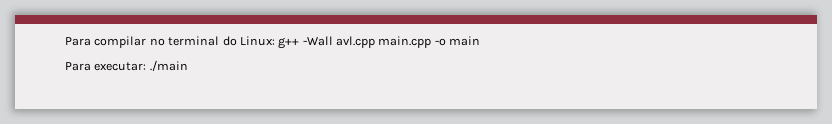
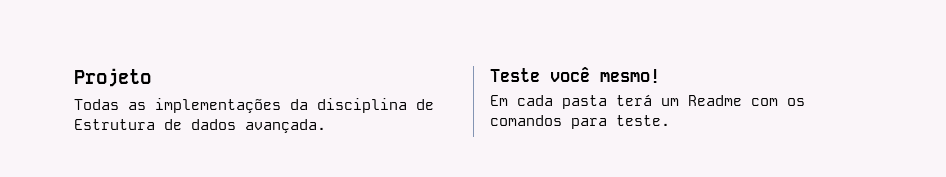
[65,36,481,49] [65,60,188,71] Para compilar no terminal do Linux: g++ -Wall avl.cpp main.cpp -o main // Para executar: ./main -> [74,68,151,87] [74,98,434,113] [74,119,326,133] [490,67,660,83] [490,94,805,109] [490,115,670,129] Projeto // Todas as implementações da disciplina de Estrutura de dados avançada. // Teste você mesmo! // Em cada pasta terá um Readme com os comandos para teste.

